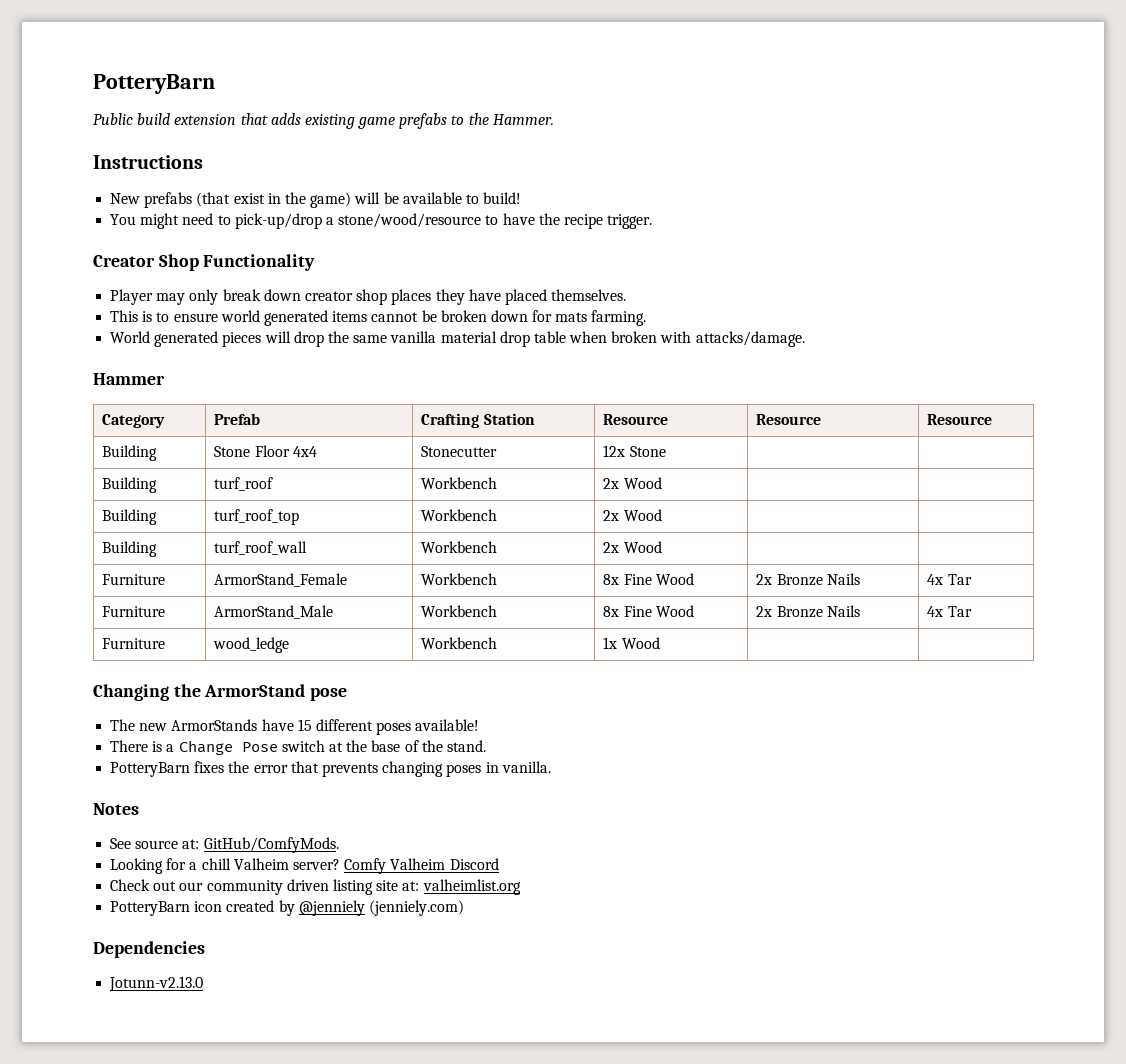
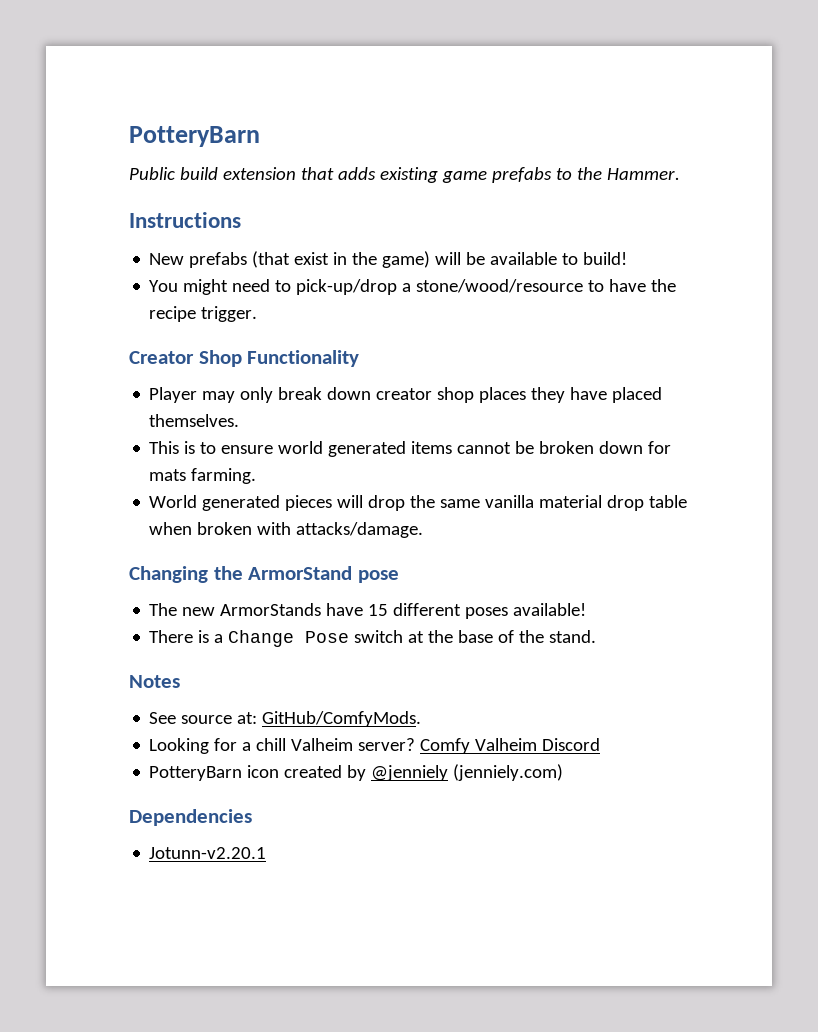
[93,373,165,385] [102,414,166,428] [214,413,261,425] [421,413,535,428] [603,414,669,425] [756,414,822,425] [927,414,993,425] [102,445,158,461] [214,445,317,457] [421,446,498,457] [603,445,666,457] [102,477,158,493] [214,477,274,491] [421,477,498,489] [603,477,662,489] [102,509,158,525] [214,509,300,525] [421,509,498,521] [603,509,662,521] [102,541,158,557] [214,541,308,555] [421,541,498,553] [603,541,662,553] [102,574,166,585] [214,573,348,587] [421,573,498,585] [603,573,694,585] [756,573,860,586] [927,574,972,585] [102,606,166,617] [214,605,334,619] [421,605,498,617] [603,605,694,617] [756,605,860,618] [927,606,972,617] [102,638,166,649] [213,637,290,653] [421,637,498,649] [603,637,660,649] // Hammer // Category | Prefab | Crafting Station | Resource | Resource | Resource // Building | Stone Floor 4x4 | Stonecutter | 12x Stone | | // Building | turf_roof | Workbench | 2x Wood | | // Building | turf_roof_top | Workbench | 2x Wood | | // Building | turf_roof_wall | Workbench | 2x Wood | | // Furniture | ArmorStand_Female | Workbench | 8x Fine Wood | 2x Bronze Nails | 4x Tar // Furniture | ArmorStand_Male | Workbench | 8x Fine Wood | 2x Bronze Nails | 4x Tar // Furniture | wood_ledge | Workbench | 1x Wood | | -> (424, 530) none
[110,761,551,777] // PotteryBarn fixes the error that prevents changing poses in vanilla. -> (597, 636) none
[110,879,521,895] // Check out our community driven listing site at: valheimlist.org -> (601, 744) none
[109,976,204,992] Jotunn-v2.13.0 -> [149,847,267,859] Jotunn-v2.20.1

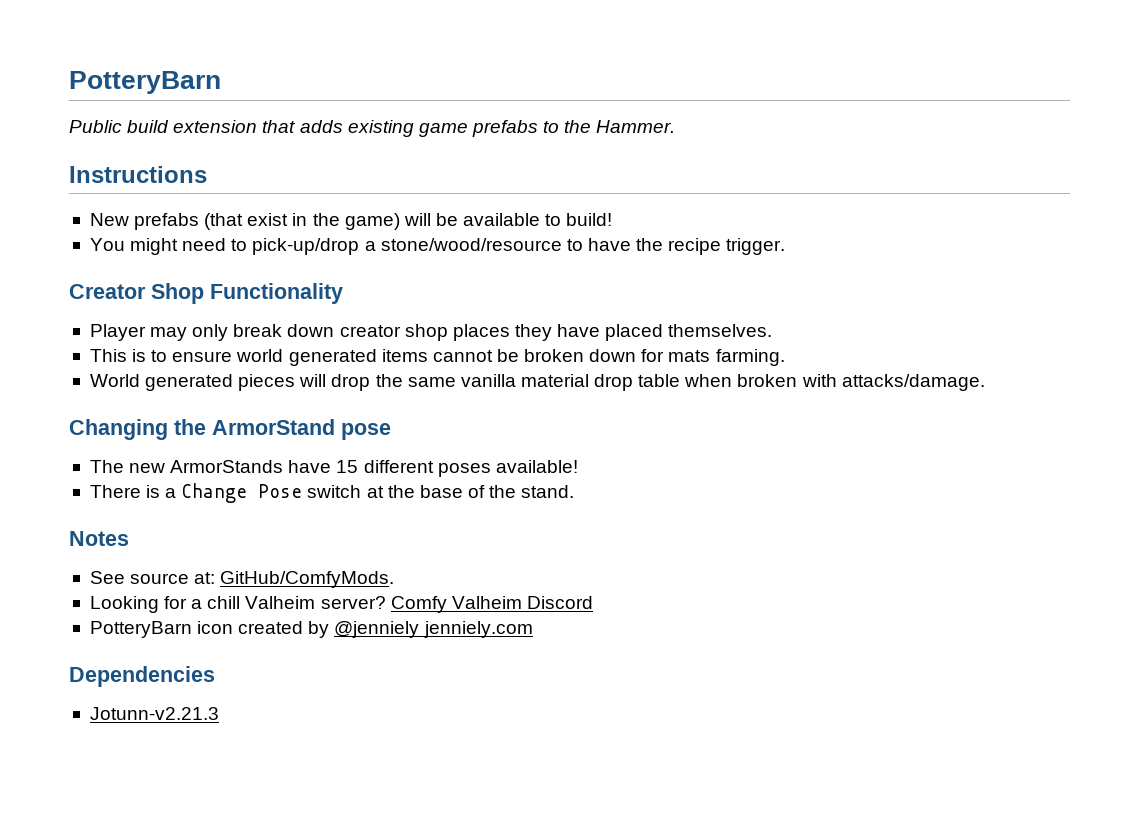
[453,764,564,781] (jenniely.com) -> [423,621,533,638] jenniely.com
[149,847,267,859] Jotunn-v2.20.1 -> [89,707,219,720] Jotunn-v2.21.3

